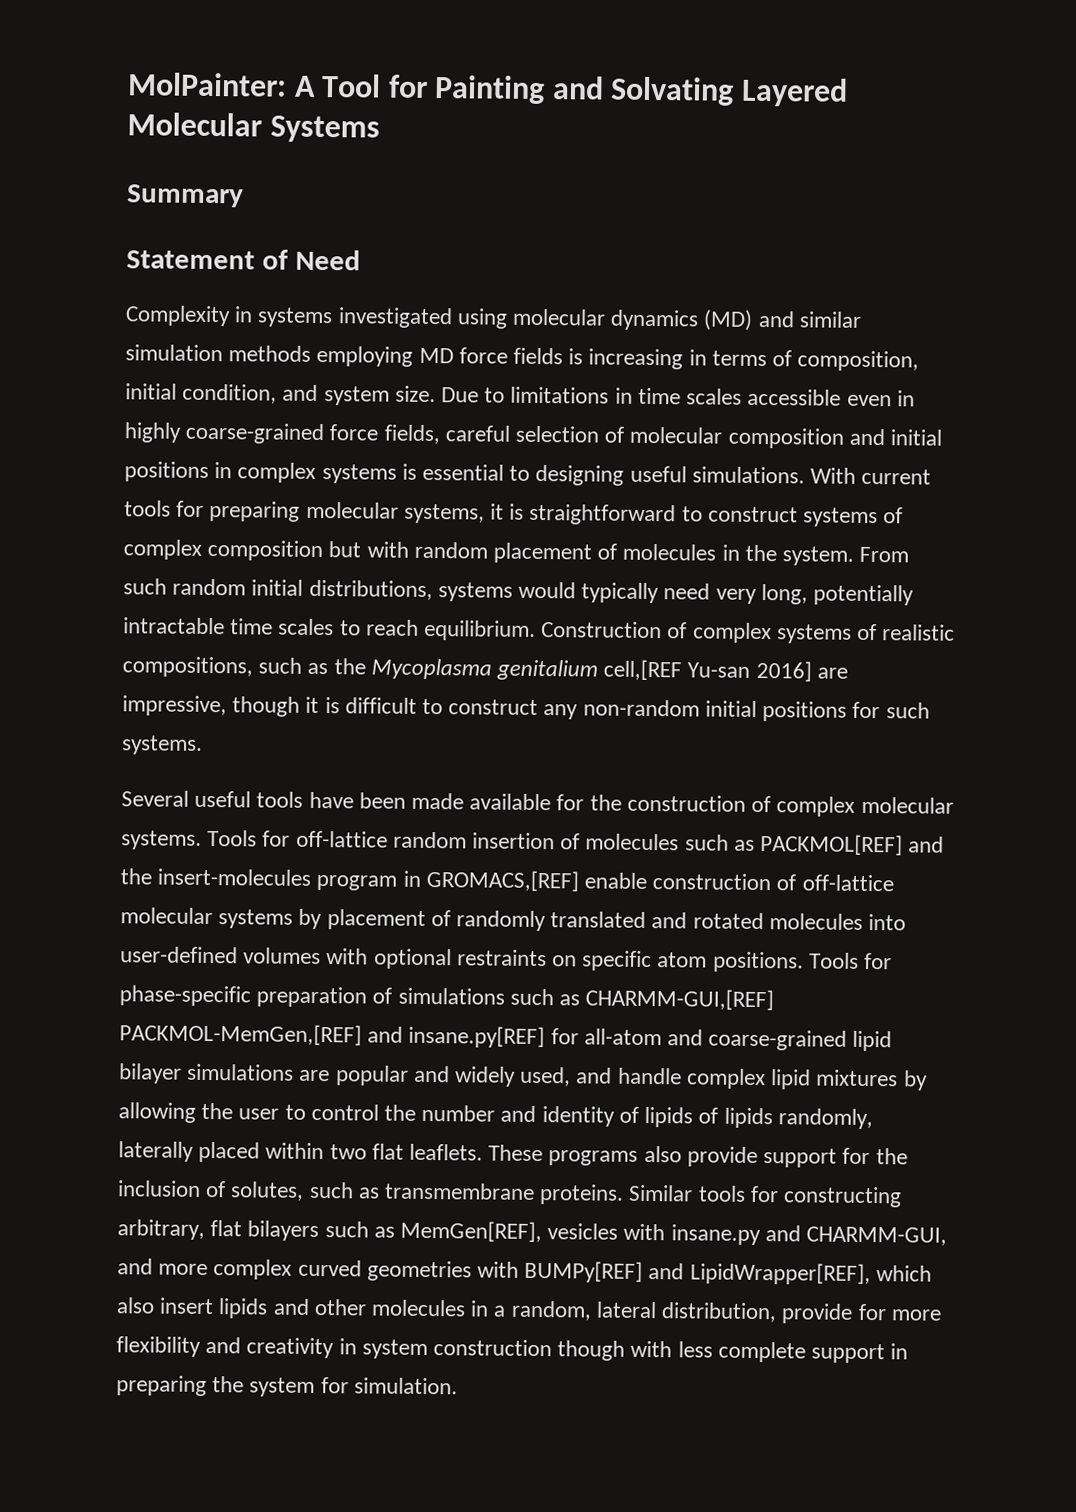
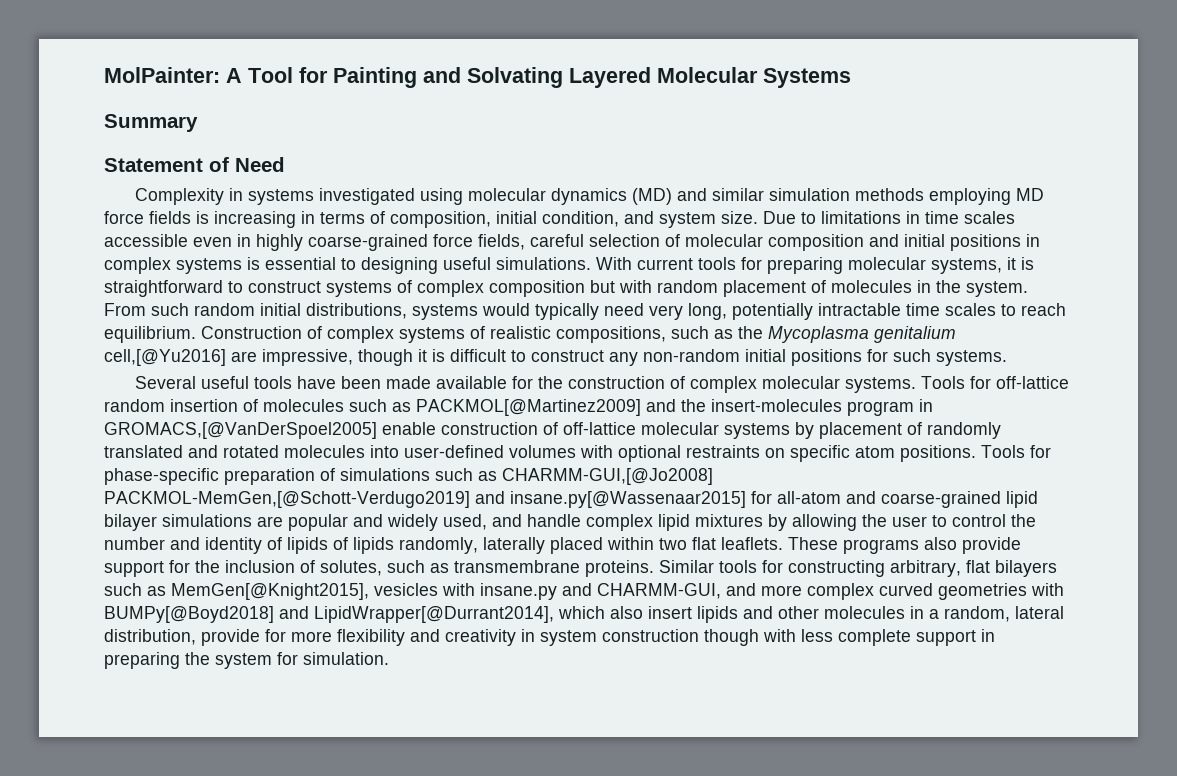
[603,659,812,682] cell,[REF Yu-san 2016] -> [104,349,226,366] cell,[@Yu2016]
[760,834,904,856] PACKMOL[REF] -> [416,399,641,416] PACKMOL[@Martinez2009]
[425,869,579,892] GROMACS,[REF] -> [104,422,377,439] GROMACS,[@VanDerSpoel2005]
[585,988,775,1011] [119,1023,546,1049] CHARMM-GUI,[REF] PACKMOL-MemGen,[REF] and insane.py[REF] -> [502,468,713,485] [104,491,746,508] CHARMM-GUI,[@Jo2008] PACKMOL-MemGen,[@Schott-Verdugo2019] and insane.py[@Wassenaar2015]
[400,1220,543,1243] MemGen[REF], -> [171,583,369,600] MemGen[@Knight2015],
[524,1260,871,1286] BUMPy[REF] and LipidWrapper[REF], -> [104,606,554,623] BUMPy[@Boyd2018] and LipidWrapper[@Durrant2014],

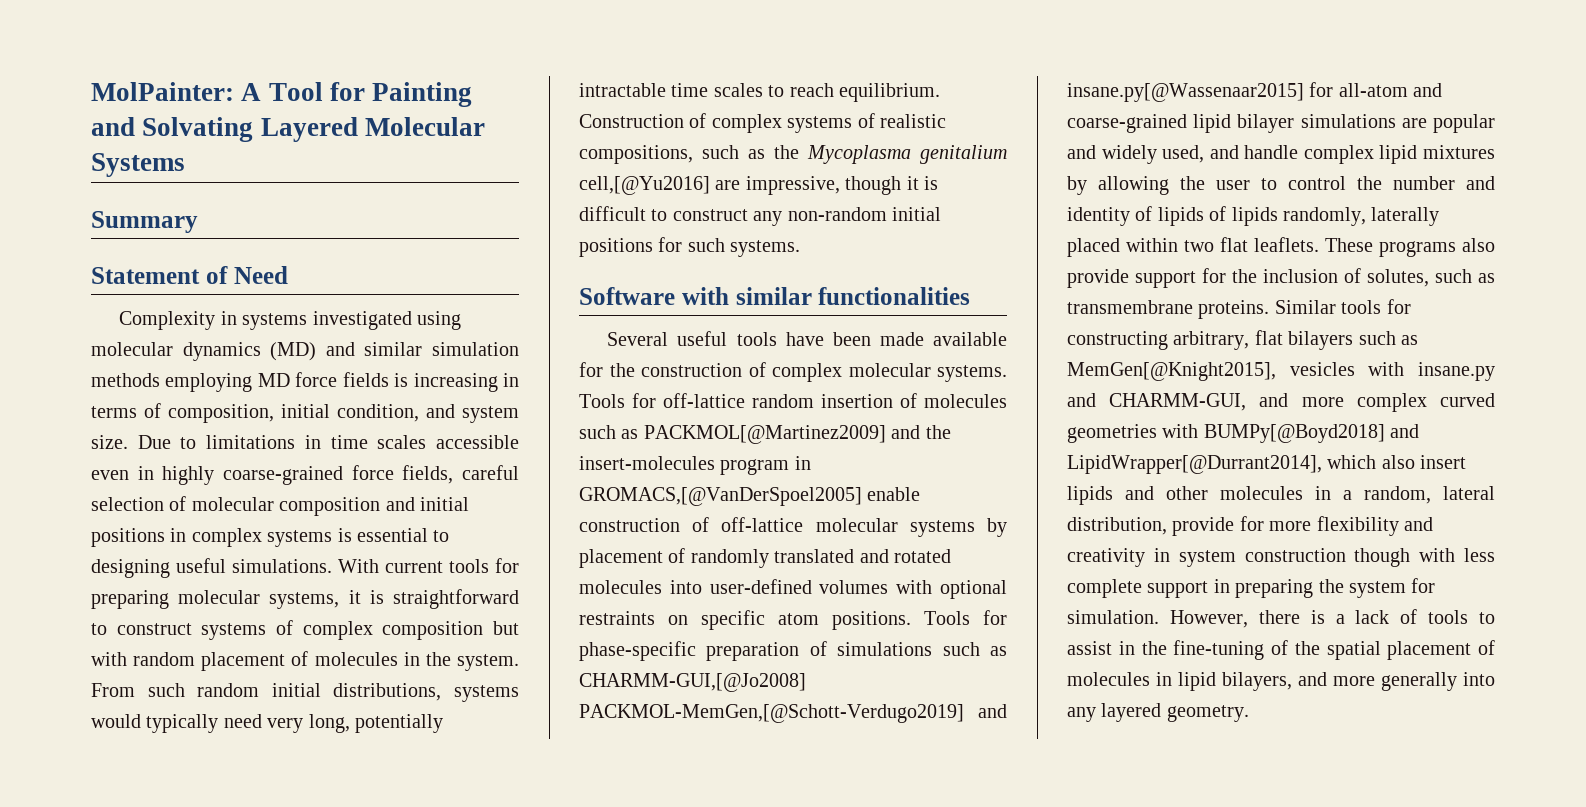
(1007, 358) none -> [579,287,971,305] // Software with similar functionalities
(389, 658) none -> [1169,609,1495,628] [1067,640,1495,660] [1067,672,1495,691] [1067,703,1249,722] However, there is a lack of tools to assist in the fine-tuning of the spatial placement of molecules in lipid bilayers, and more generally into any layered geometry.

